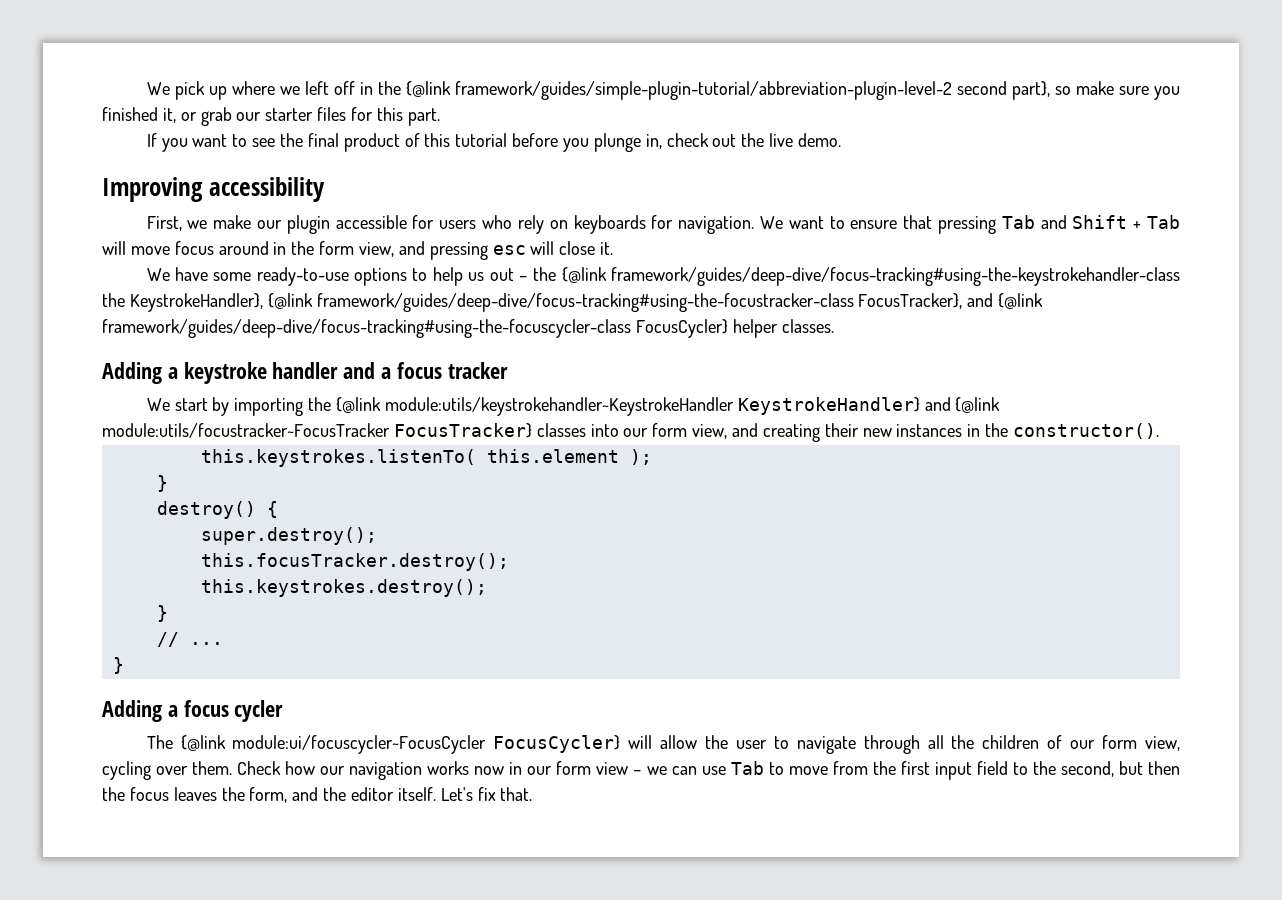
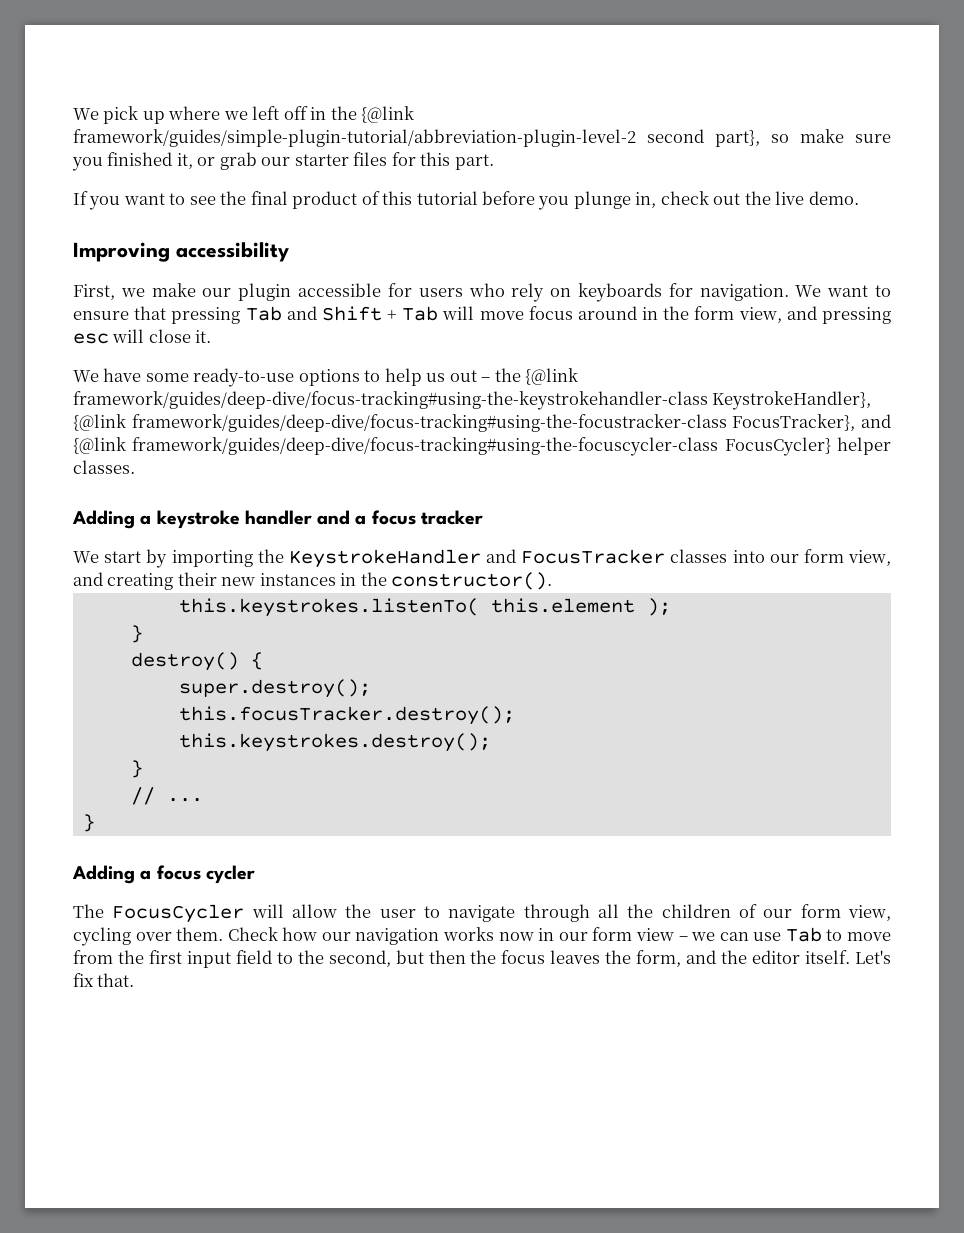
[102,293,125,307] the -> (708, 400) none
[335,397,1001,416] [102,423,532,438] {@link module:utils/keystrokehandler~KeystrokeHandler KeystrokeHandler} and {@link module:utils/focustracker~FocusTracker FocusTracker} -> [288,549,666,568] KeystrokeHandler and FocusTracker
[180,735,621,754] {@link module:ui/focuscycler~FocusCycler FocusCycler} -> [112,904,245,923] FocusCycler

